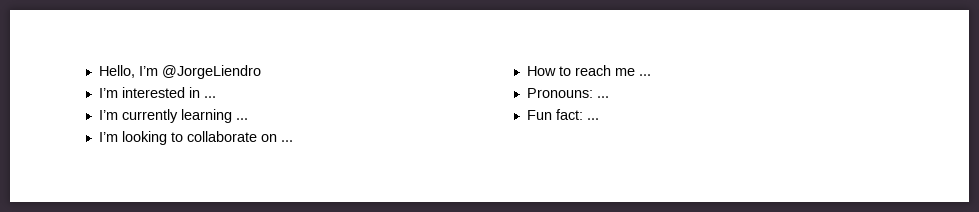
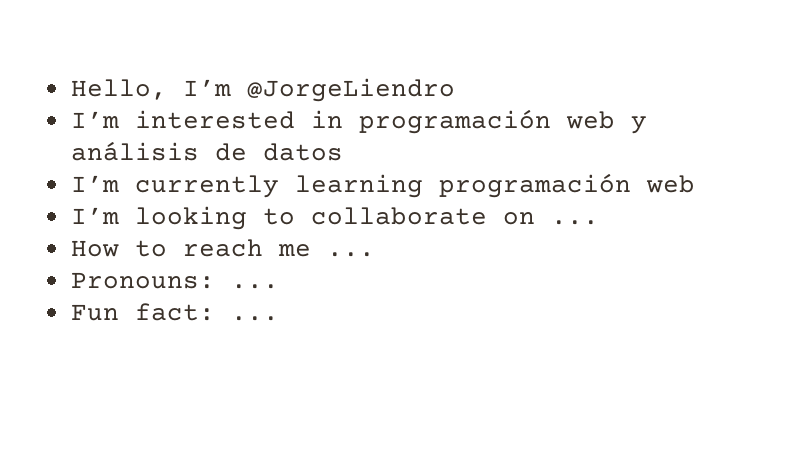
[203,96,216,98] ... -> [358,109,647,134] [70,141,343,161] programación web y análisis de datos
[235,118,248,120] ... -> [438,173,695,198] programación web

